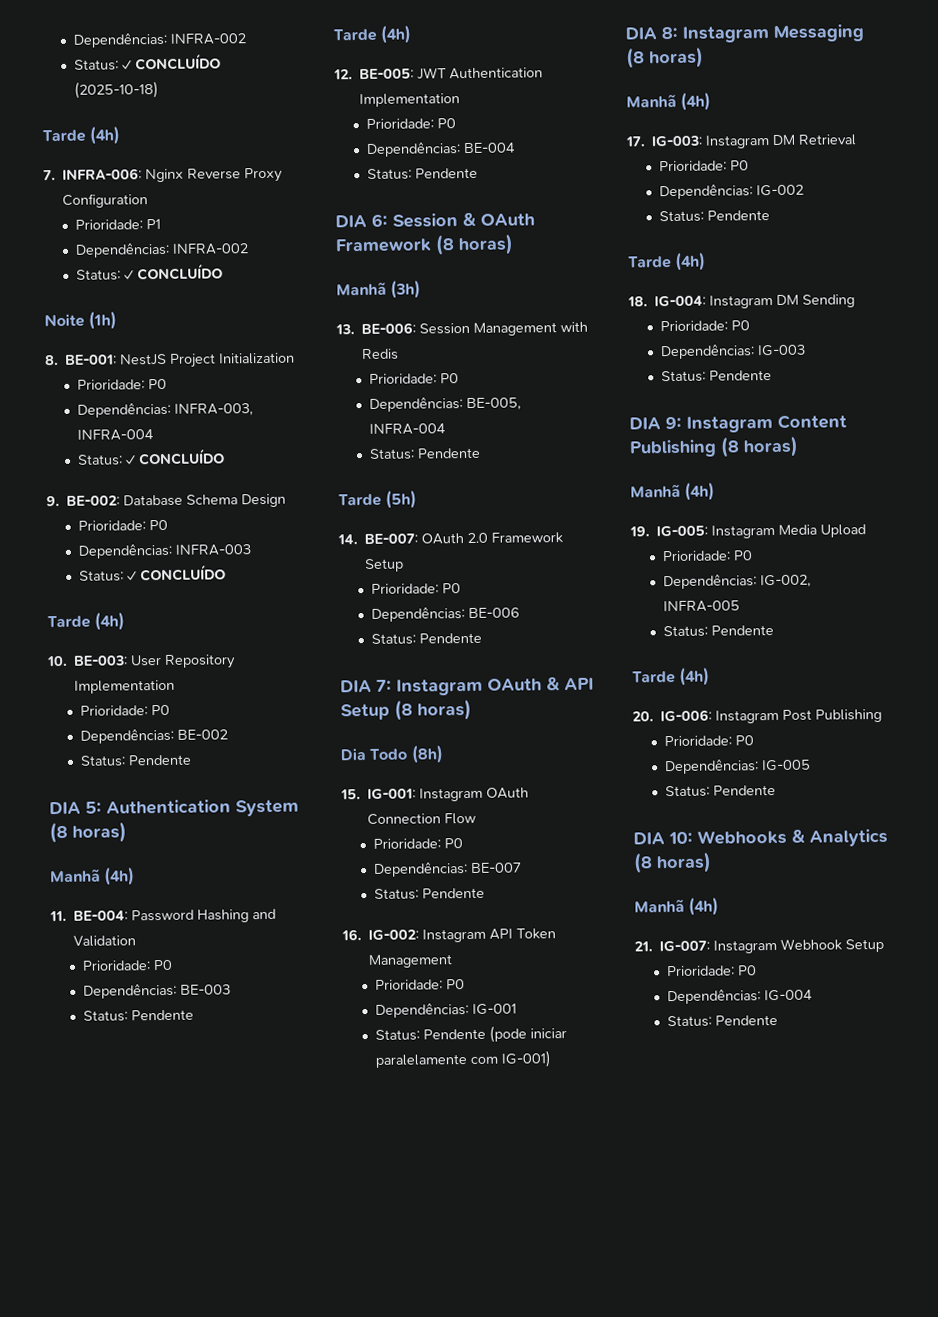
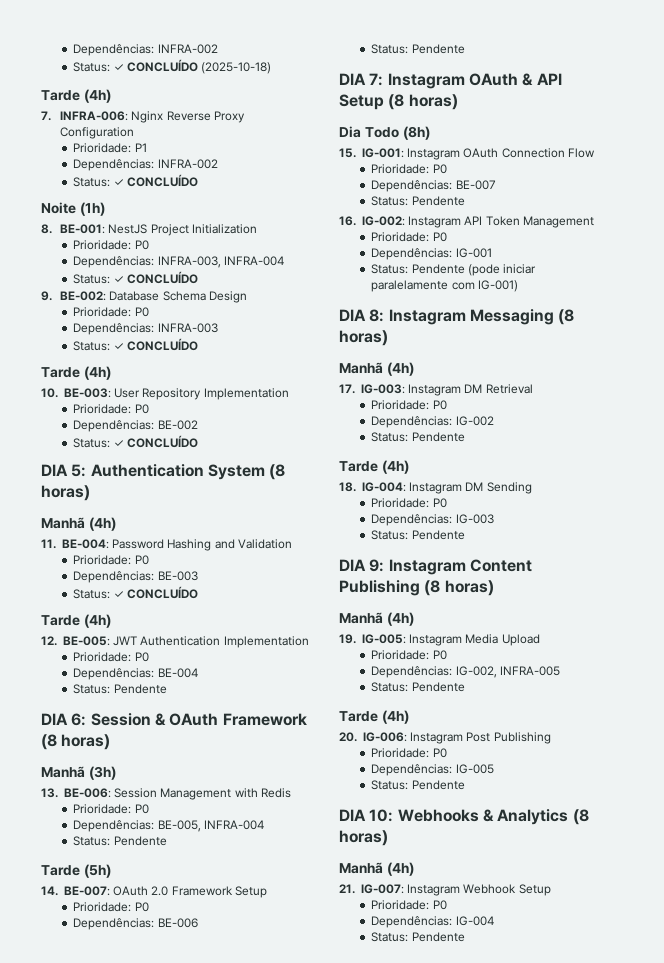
[128,754,193,766] Pendente -> [113,435,198,448] ✓ CONCLUÍDO
[131,1009,195,1021] Pendente -> [113,586,198,599] ✓ CONCLUÍDO

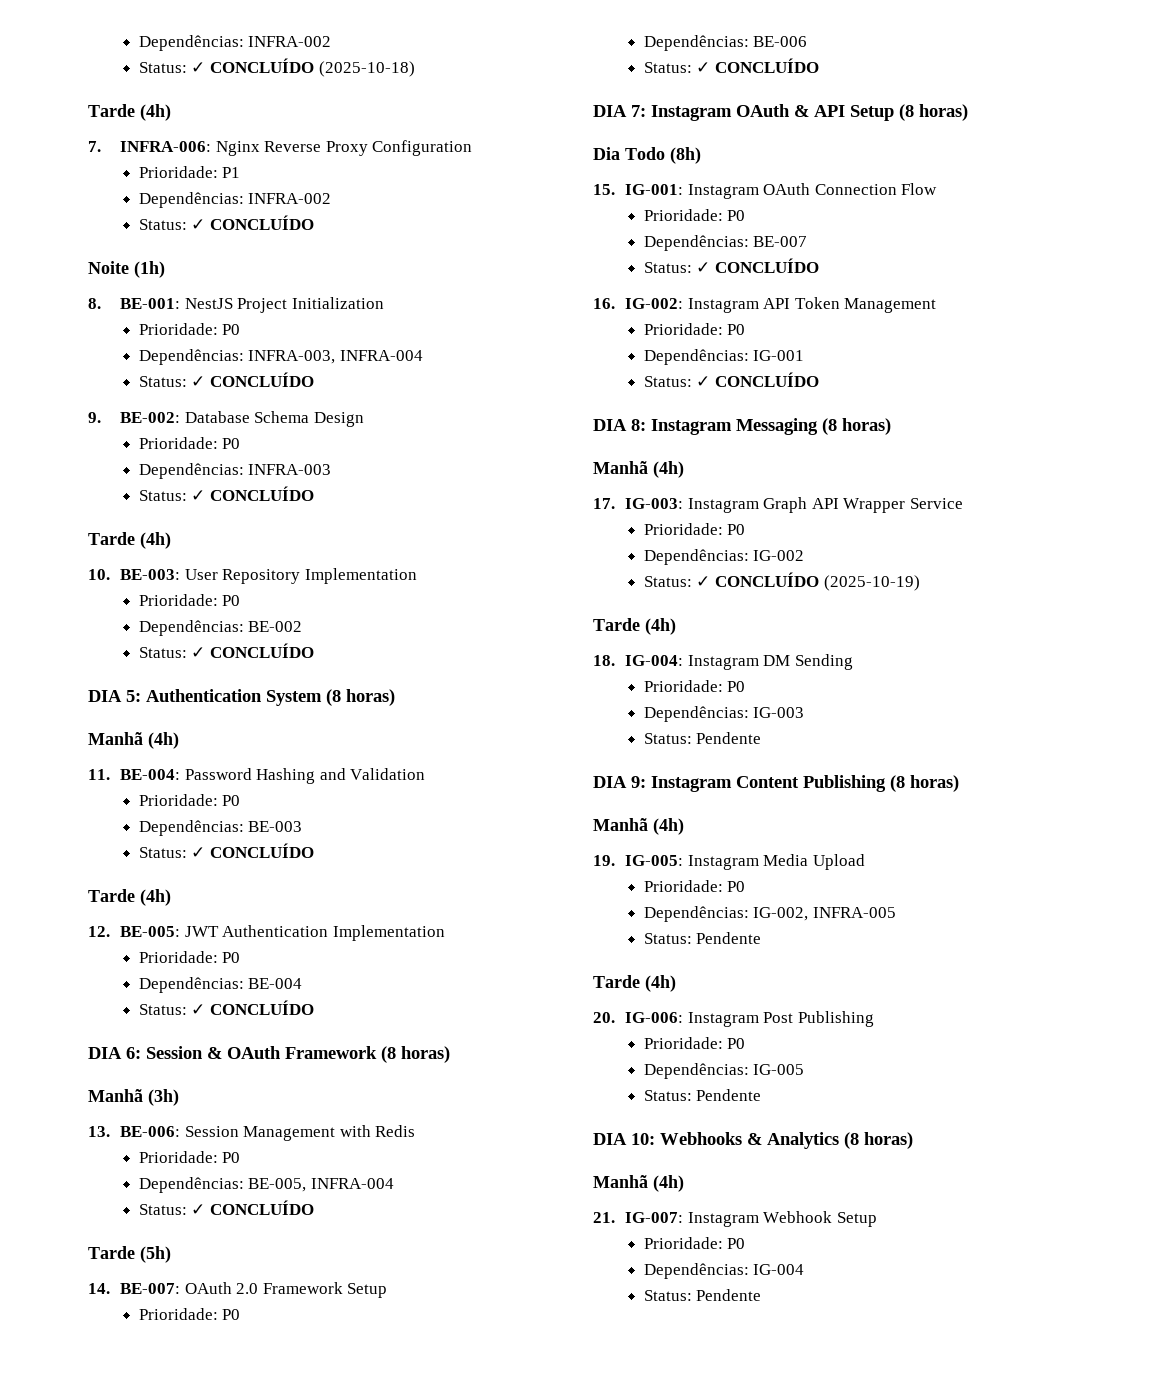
[113,684,167,694] Pendente -> [191,1000,314,1015] ✓ CONCLUÍDO
[113,836,167,846] Pendente -> [191,1200,314,1215] ✓ CONCLUÍDO
[411,44,465,54] Pendente -> [696,58,819,73] ✓ CONCLUÍDO
[411,196,465,206] Pendente -> [696,258,819,273] ✓ CONCLUÍDO
[411,264,537,276] [371,280,518,292] Pendente (pode iniciar paralelamente com IG-001) -> [696,372,819,387] ✓ CONCLUÍDO
[464,384,533,394] DM Retrieval -> [763,497,964,513] Graph API Wrapper Service
[411,432,465,442] Pendente -> [696,572,920,591] ✓ CONCLUÍDO (2025-10-19)

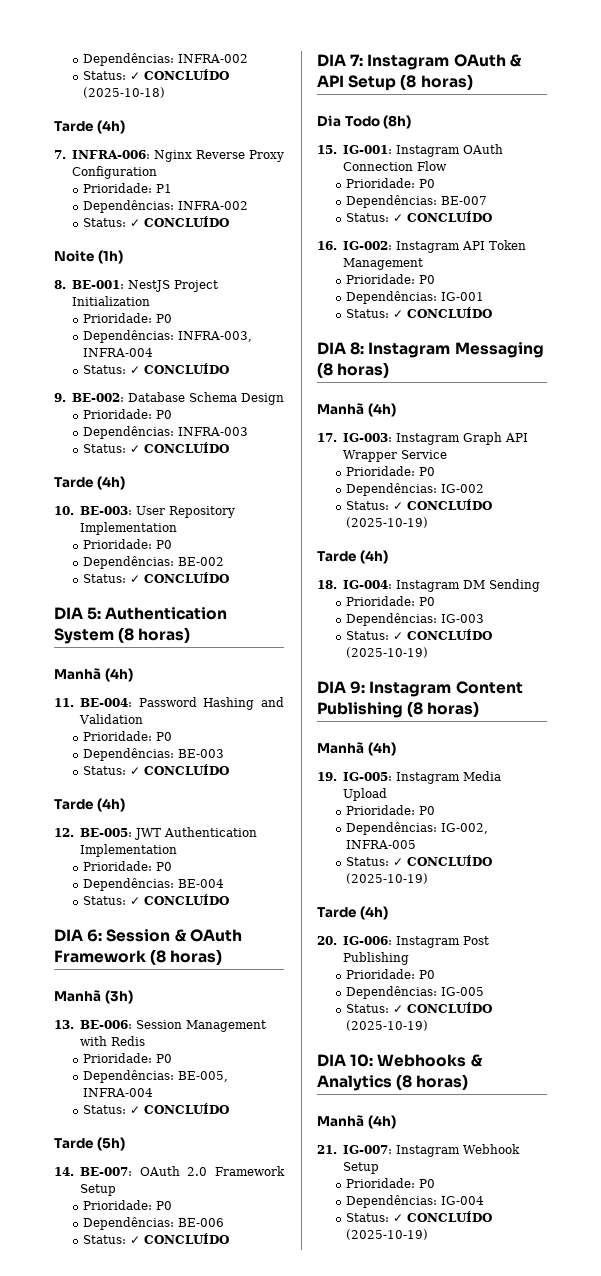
[696,732,762,744] Pendente -> [393,629,493,640] [346,647,429,658] ✓ CONCLUÍDO (2025-10-19)
[696,932,762,944] Pendente -> [393,855,493,866] [346,873,429,884] ✓ CONCLUÍDO (2025-10-19)
[696,1089,762,1101] Pendente -> [393,1002,493,1013] [346,1020,429,1031] ✓ CONCLUÍDO (2025-10-19)
[696,1289,762,1301] Pendente -> [393,1211,493,1222] [346,1229,429,1240] ✓ CONCLUÍDO (2025-10-19)

